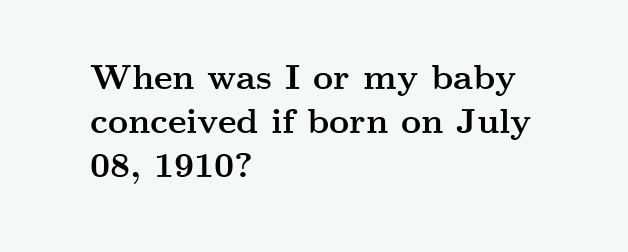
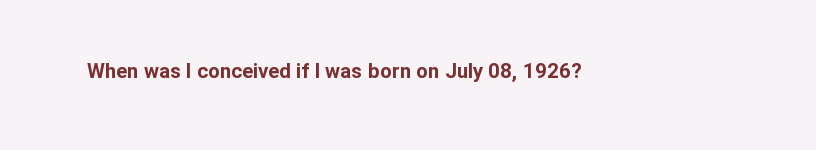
[313,65,516,96] [90,109,298,134] or my baby conceived if -> [196,63,363,78] conceived if I was
[154,153,253,177] 1910? -> [522,63,582,78] 1926?

